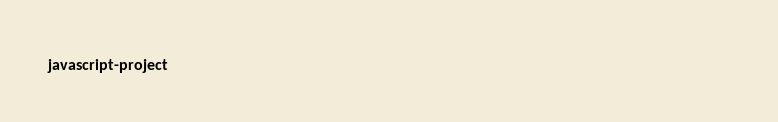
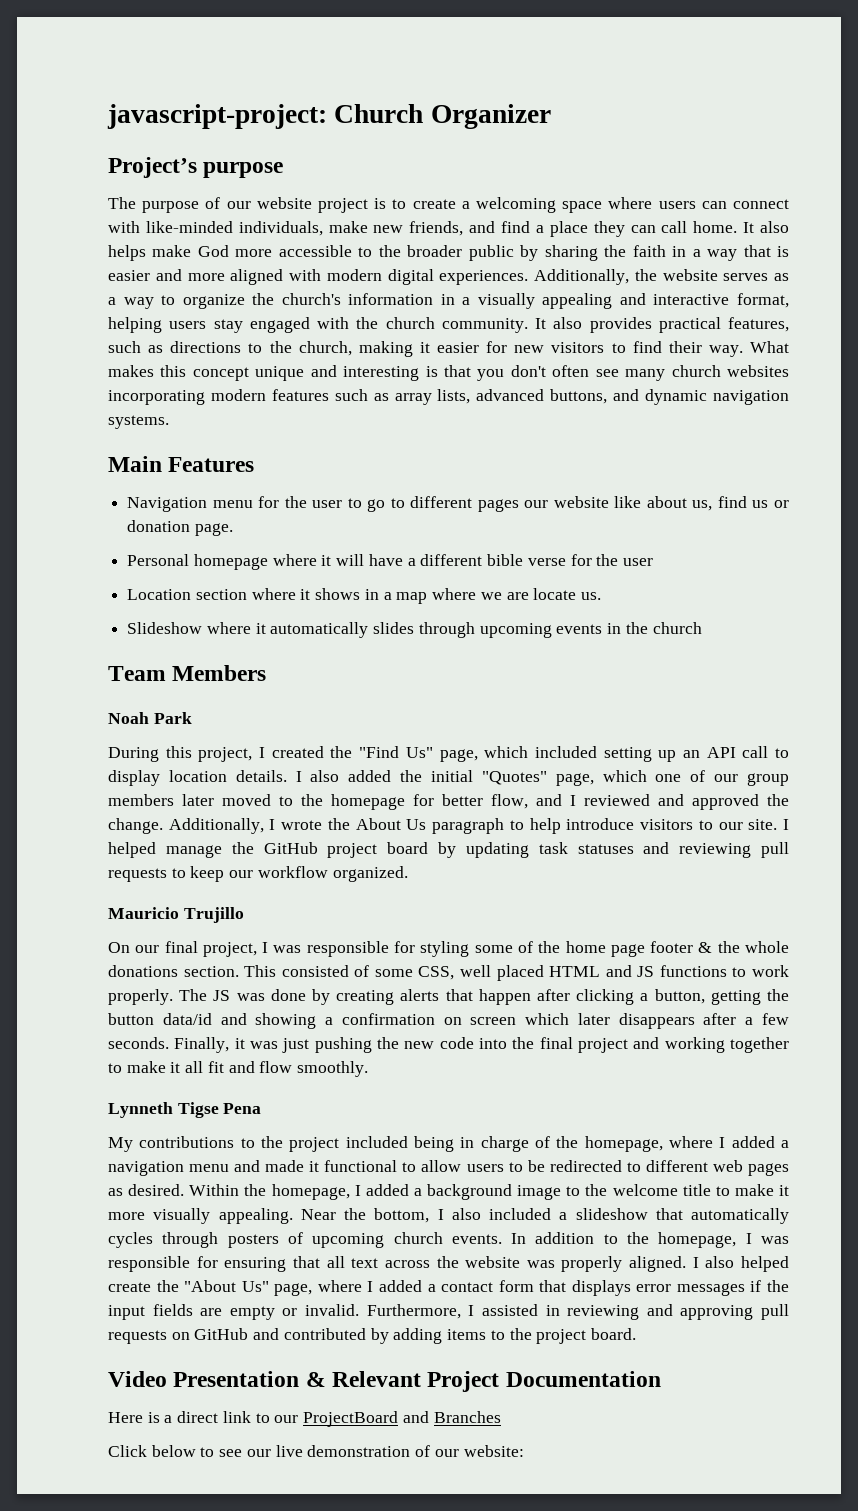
[47,59,168,73] javascript-project -> [107,104,551,129] [108,157,284,178] [108,197,789,213] [108,221,790,237] [108,245,790,261] [108,269,789,285] [108,293,790,309] [108,317,789,333] [108,341,789,357] [108,365,790,381] [108,389,790,405] [108,415,169,429] [108,456,255,472] [127,496,789,512] [127,520,233,536] [127,554,653,570] [127,588,601,604] [127,622,702,638] [108,665,267,681] [108,712,192,724] [108,746,789,762] [108,770,789,786] [108,794,789,810] [108,818,790,834] [108,842,790,858] [108,866,408,882] [108,907,244,923] [108,941,789,957] [108,965,789,981] [108,989,789,1005] [108,1013,789,1029] [108,1037,789,1053] [108,1061,369,1077] [108,1102,262,1118] [108,1136,790,1152] [108,1160,790,1176] [108,1184,789,1200] [108,1208,789,1224] [108,1232,789,1248] [108,1256,789,1272] [108,1280,789,1296] [108,1304,790,1320] [108,1328,636,1344] [108,1371,661,1392] [108,1411,501,1427] [108,1445,524,1457] javascript-project: Church Organizer // Project’s purpose // The purpose of our website project is to create a welcoming space where users can connect with like-minded individuals, make new friends, and find a place they can call home. It also helps make God more accessible to the broader public by sharing the faith in a way that is easier and more aligned with modern digital experiences. Additionally, the website serves as a way to organize the church's information in a visually appealing and interactive format, helping users stay engaged with the church community. It also provides practical features, such as directions to the church, making it easier for new visitors to find their way. What makes this concept unique and interesting is that you don't often see many church websites incorporating modern features such as array lists, advanced buttons, and dynamic navigation systems. // Main Features // Navigation menu for the user to go to different pages our website like about us, find us or donation page. // Personal homepage where it will have a different bible verse for the user // Location section where it shows in a map where we are locate us. // Slideshow where it automatically slides through upcoming events in the church // Team Members // Noah Park // During this project, I created the "Find Us" page, which included setting up an API call to display location details. I also added the initial "Quotes" page, which one of our group members later moved to the homepage for better flow, and I reviewed and approved the change. Additionally, I wrote the About Us paragraph to help introduce visitors to our site. I helped manage the GitHub project board by updating task statuses and reviewing pull requests to keep our workflow organized. // Mauricio Trujillo // On our final project, I was responsible for styling some of the home page footer & the whole donations section. This consisted of some CSS, well placed HTML and JS functions to work properly. The JS was done by creating alerts that happen after clicking a button, getting the button data/id and showing a confirmation on screen which later disappears after a few seconds. Finally, it was just pushing the new code into the final project and working together to make it all fit and flow smoothly. // Lynneth Tigse Pena // My contributions to the project included being in charge of the homepage, where I added a navigation menu and made it functional to allow users to be redirected to different web pages as desired. Within the homepage, I added a background image to the welcome title to make it more visually appealing. Near the bottom, I also included a slideshow that automatically cycles through posters of upcoming church events. In addition to the homepage, I was responsible for ensuring that all text across the website was properly aligned. I also helped create the "About Us" page, where I added a contact form that displays error messages if the input fields are empty or invalid. Furthermore, I assisted in reviewing and approving pull requests on GitHub and contributed by adding items to the project board. // Video Presentation & Relevant Project Documentation // Here is a direct link to our ProjectBoard and Branches // Click below to see our live demonstration of our website:

